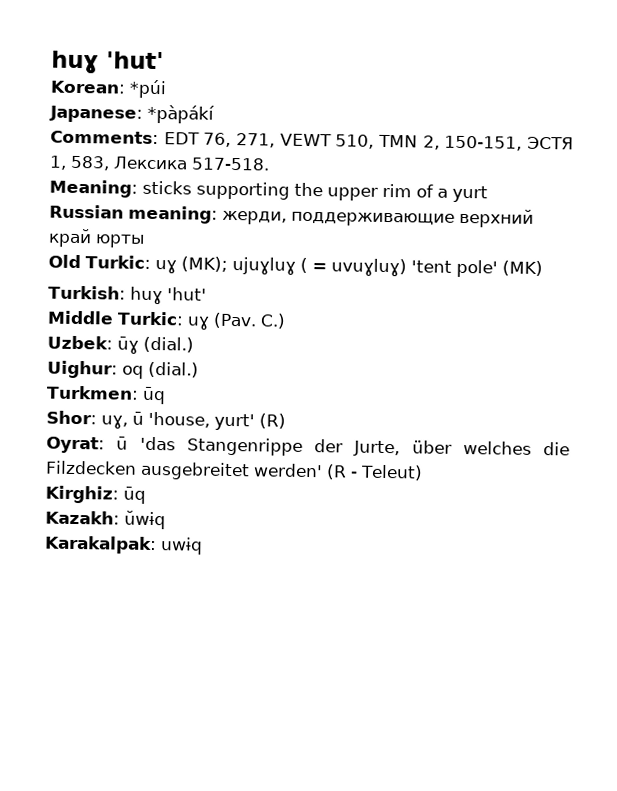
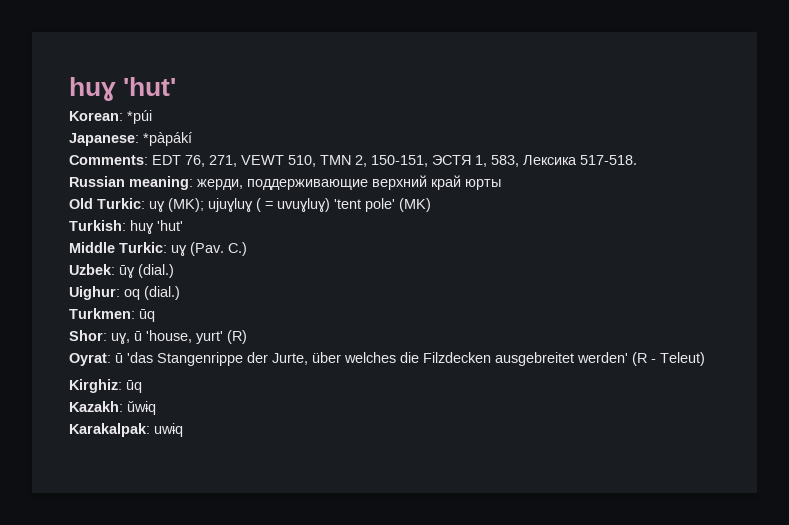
[49,179,488,203] // Meaning: sticks supporting the upper rim of a yurt -> (637, 160) none

